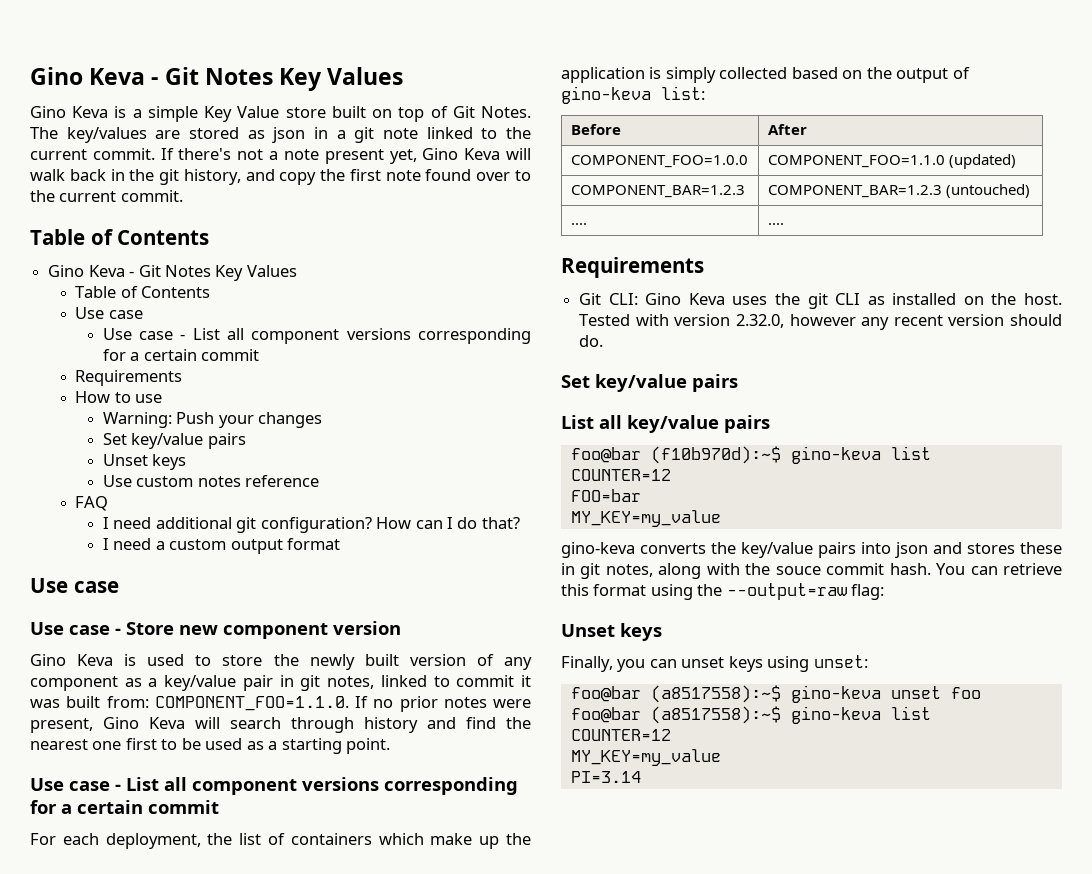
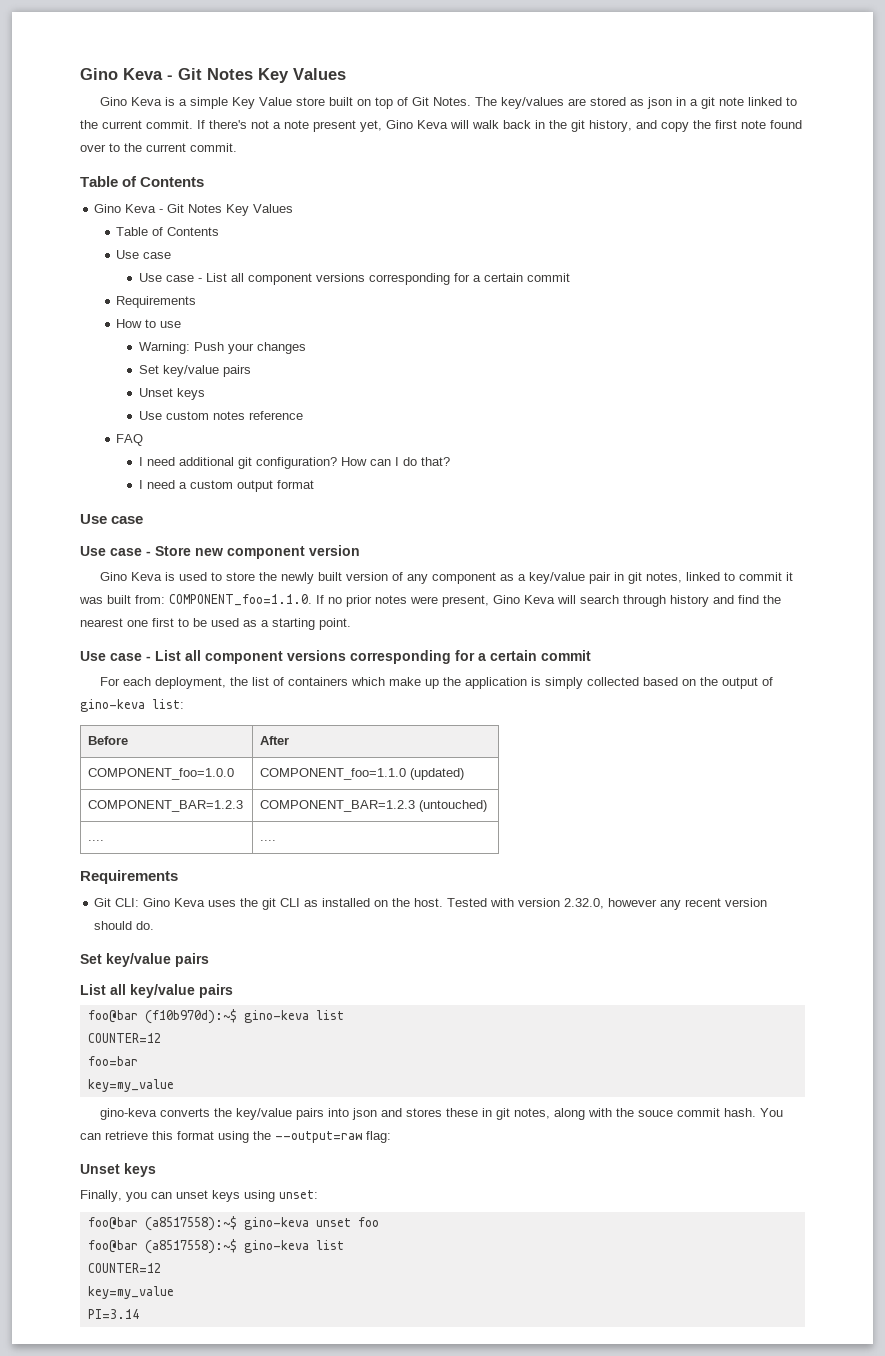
[154,696,349,711] COMPONENT_FOO=1.1.0. -> [169,594,312,606] COMPONENT_foo=1.1.0.
[570,155,748,168] [767,155,945,168] COMPONENT_FOO=1.0.0 | COMPONENT_FOO=1.1.0 -> [88,768,235,780] [260,768,407,780] COMPONENT_foo=1.0.0 | COMPONENT_foo=1.1.0
[570,489,641,502] [570,510,721,527] FOO=bar // MY_KEY=my_value -> [87,1056,138,1066] [87,1079,174,1092] foo=bar // key=my_value
[570,749,721,766] MY_KEY=my_value -> [87,1286,174,1299] key=my_value

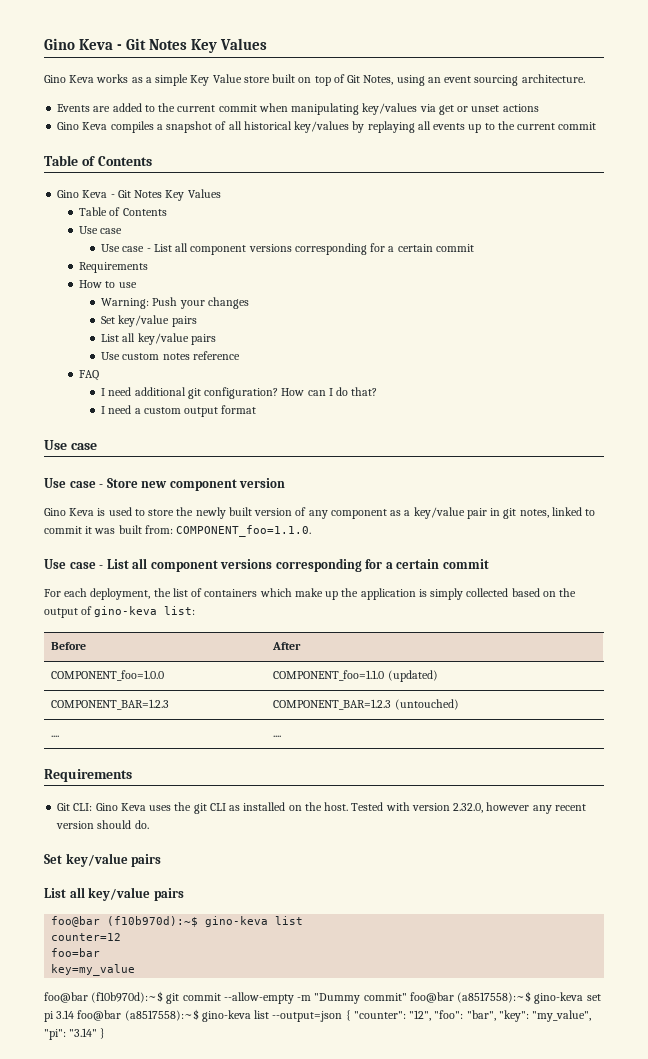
[164,97,175,106] is -> [96,74,143,83] works as
[432,97,797,109] [80,120,802,132] [80,143,237,152] Notes. The key/values are stored as json in a git note linked to the current commit. If there's not a note present yet, Gino Keva will walk back in the git history, and copy the first note found over to the current commit. -> [363,74,585,86] [57,103,539,115] [57,121,597,133] Notes, using an event sourcing architecture. // Events are added to the current commit when manipulating key/values via get or unset actions // Gino Keva compiles a snapshot of all historical key/values by replaying all events up to the current commit
[138,388,205,400] Unset keys -> [101,333,216,345] List all key/value pairs
[316,595,781,607] [80,618,351,630] If no prior notes were present, Gino Keva will search through history and find the nearest one first to be used as a starting point. -> (312, 531) none
[87,1033,161,1043] COUNTER=12 -> [51,933,122,941] counter=12
[99,1108,783,1120] [80,1131,391,1143] [80,1163,156,1177] [80,1190,318,1202] [87,1216,379,1231] [87,1239,344,1254] [87,1263,161,1273] [87,1286,174,1299] [87,1309,139,1319] gino-keva converts the key/value pairs into json and stores these in git notes, along with the souce commit hash. You can retrieve this format using the --output=raw flag: // Unset keys // Finally, you can unset keys using unset: // foo@bar (a8517558):~$ gino-keva unset foo // foo@bar (a8517558):~$ gino-keva list // COUNTER=12 // key=my_value // PI=3.14 -> [44,991,601,1004] [44,1009,592,1022] [44,1028,106,1040] foo@bar (f10b970d):~$ git commit --allow-empty -m "Dummy commit" foo@bar (a8517558):~$ gino-keva set pi 3.14 foo@bar (a8517558):~$ gino-keva list --output=json { "counter": "12", "foo": "bar", "key": "my_value", "pi": "3.14" }

